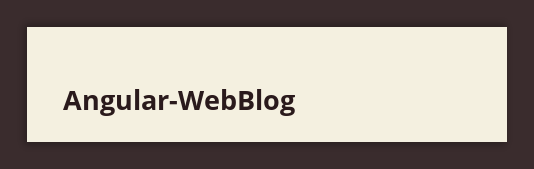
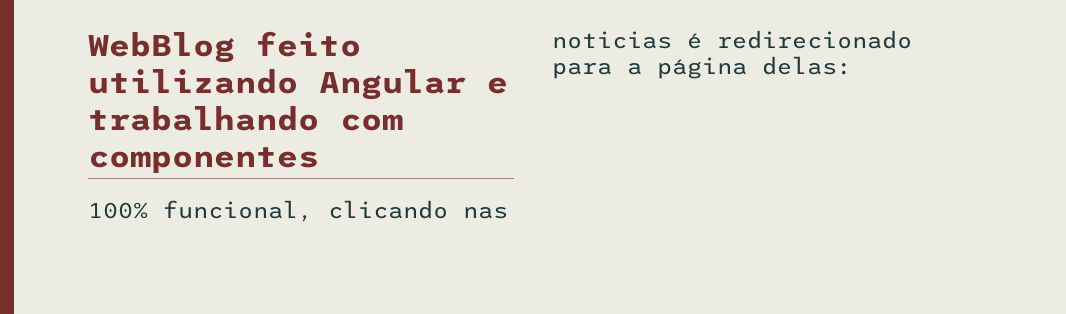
[63,89,295,116] Angular-WebBlog -> [88,31,361,63] [88,69,508,100] [88,106,403,131] [88,147,319,173] [88,200,508,222] [552,30,912,49] [552,56,852,79] WebBlog feito utilizando Angular e trabalhando com componentes // 100% funcional, clicando nas noticias é redirecionado para a página delas:

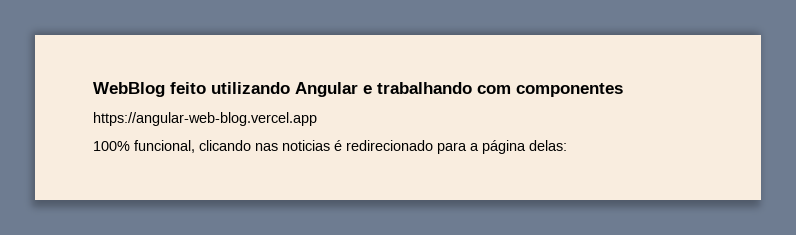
(319, 160) none -> [93,112,317,126] // https://angular-web-blog.vercel.app

